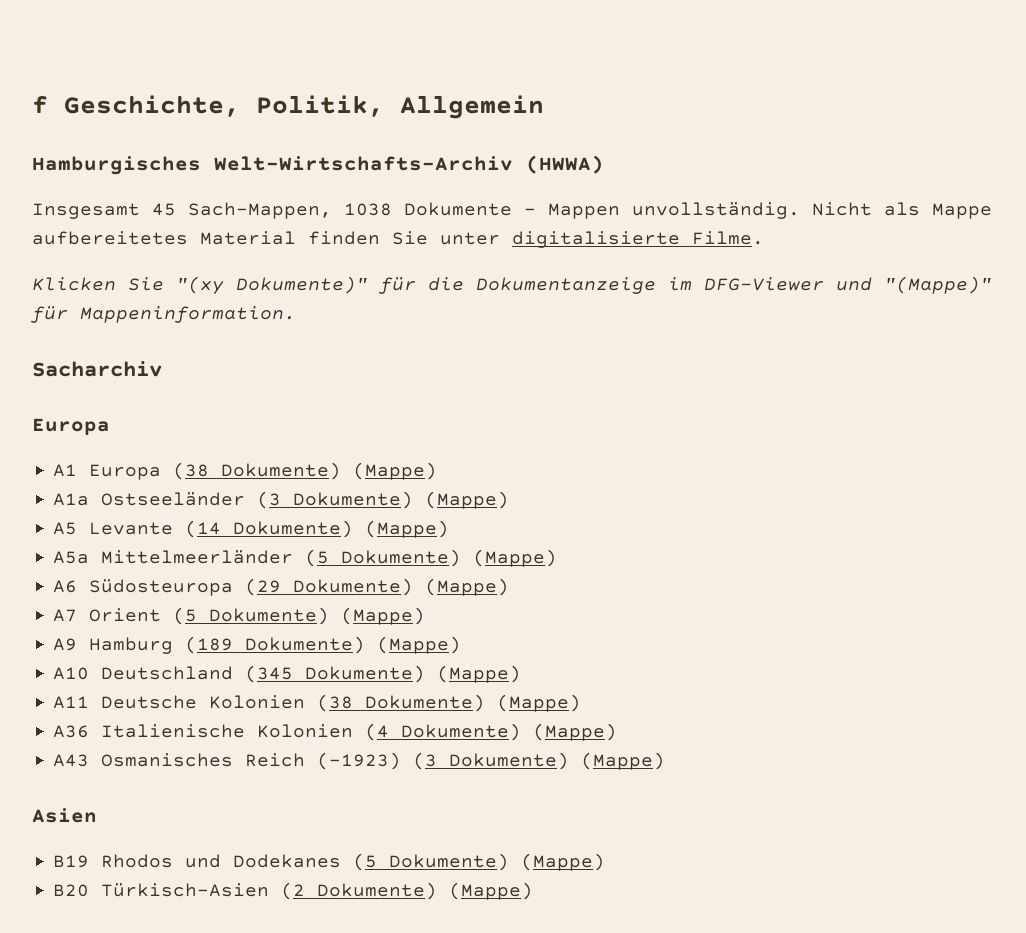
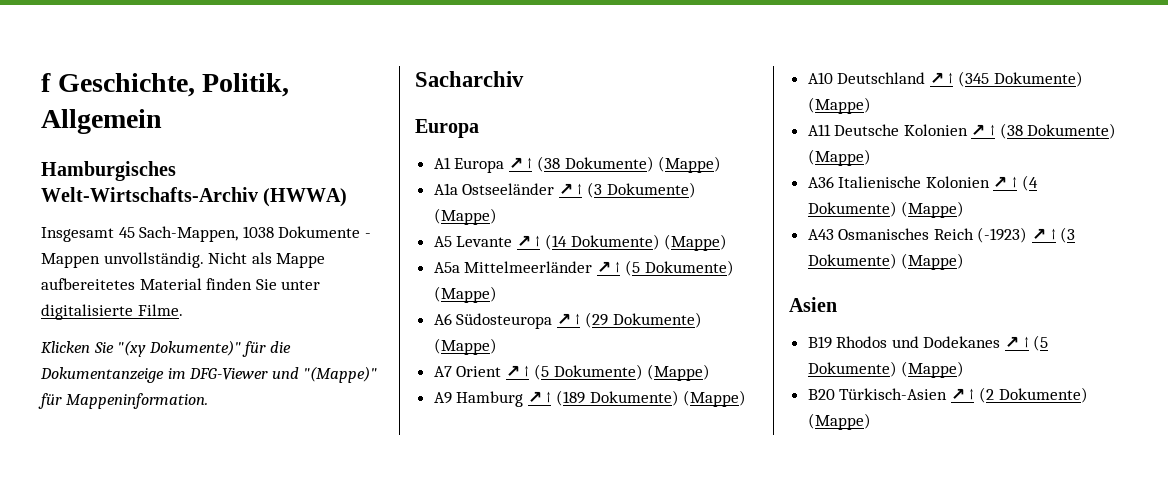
(162, 472) none -> [508,157,533,169] ↗ ↑
(246, 499) none -> [558,183,583,195] ↗ ↑
(174, 528) none -> [516,235,541,247] ↗ ↑
(294, 557) none -> [596,261,621,273] ↗ ↑
(234, 587) none -> [556,313,581,325] ↗ ↑
(162, 615) none -> [505,365,530,377] ↗ ↑
(174, 645) none -> [527,391,552,403] ↗ ↑
(234, 673) none -> [929,72,954,84] ↗ ↑
(306, 702) none -> [971,124,996,136] ↗ ↑
(354, 731) none -> [993,176,1018,188] ↗ ↑
(402, 761) none -> [1032,228,1056,240] ↗ ↑
(342, 861) none -> [1005,336,1029,348] ↗ ↑
(270, 890) none -> [950,388,975,400] ↗ ↑

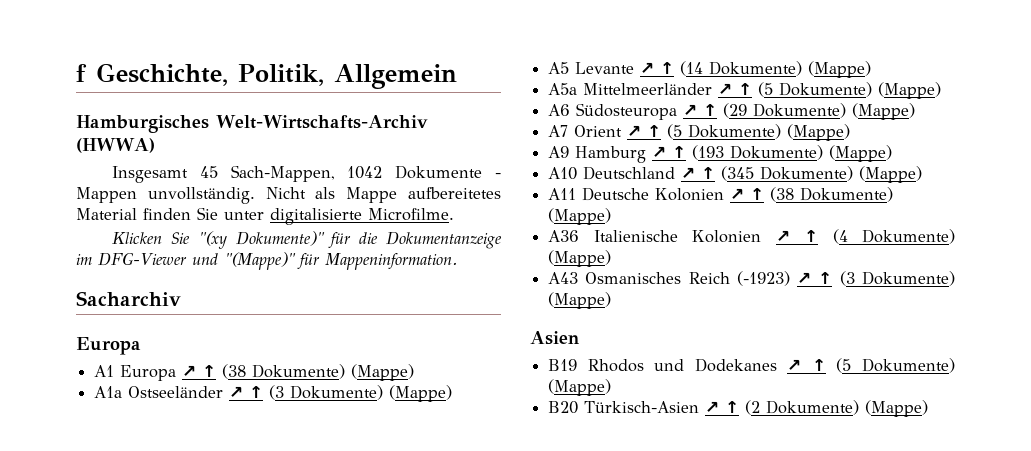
[242,226,274,238] 1038 -> [347,166,383,179] 1042
[137,304,183,316] Filme. -> [368,208,454,221] Microfilme.
[556,390,586,406] (189 -> [692,145,725,160] (193

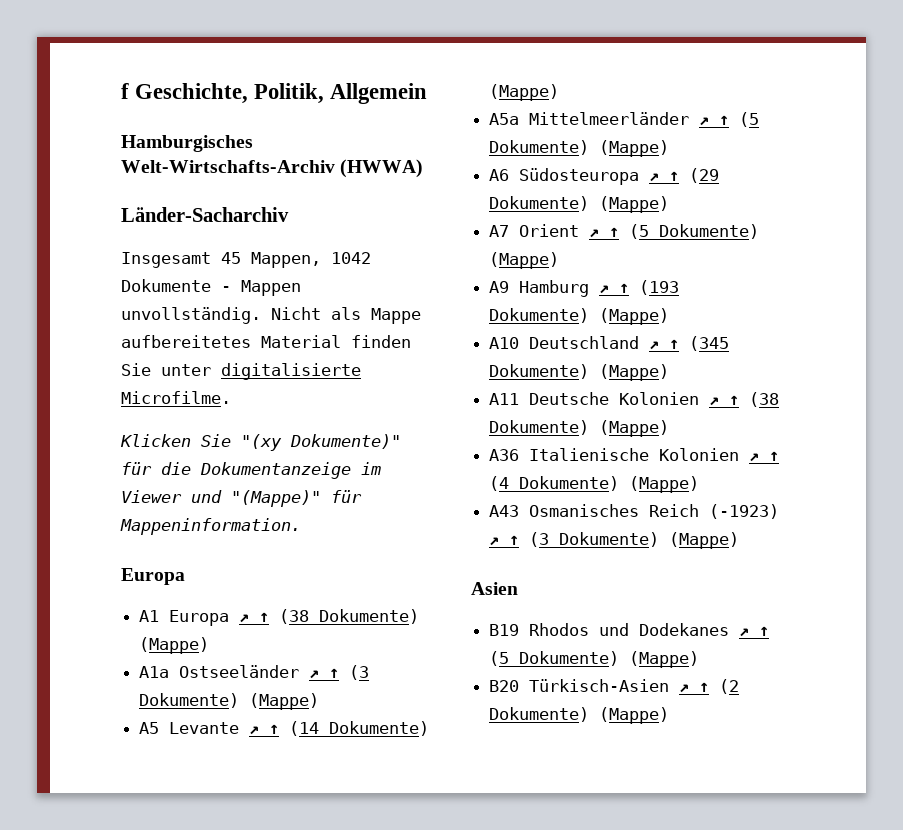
(155, 145) none -> [121,207,289,222] // Länder-Sacharchiv
[230,165,335,182] Sach-Mappen, -> [251,252,321,268] Mappen,
[98,252,187,266] DFG-Viewer -> [121,490,182,503] Viewer
[76,291,181,306] // Sacharchiv -> (301, 526) none

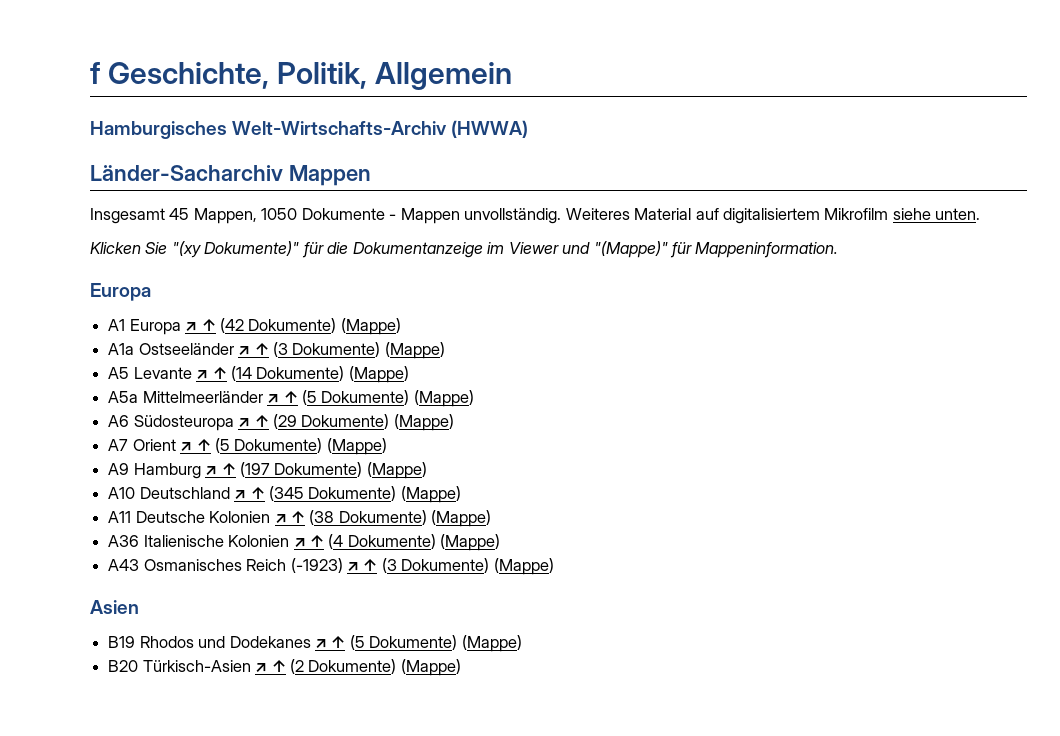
(289, 214) none -> [288,165,371,186] Mappen
[331,252,371,264] 1042 -> [261,208,298,220] 1050
[271,307,421,324] [121,335,411,348] [121,363,361,380] [121,391,231,404] Nicht als Mappe aufbereitetes Material finden Sie unter digitalisierte Microfilme. -> [565,208,981,224] Weiteres Material auf digitalisiertem Mikrofilm siehe unten.
[279,609,310,624] (38 -> [219,318,244,333] (42
[639,280,680,295] (193 -> [239,462,270,477] (197

